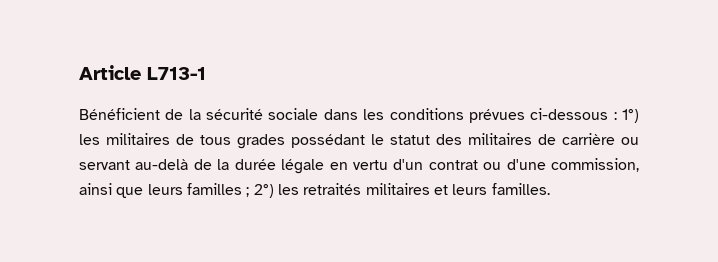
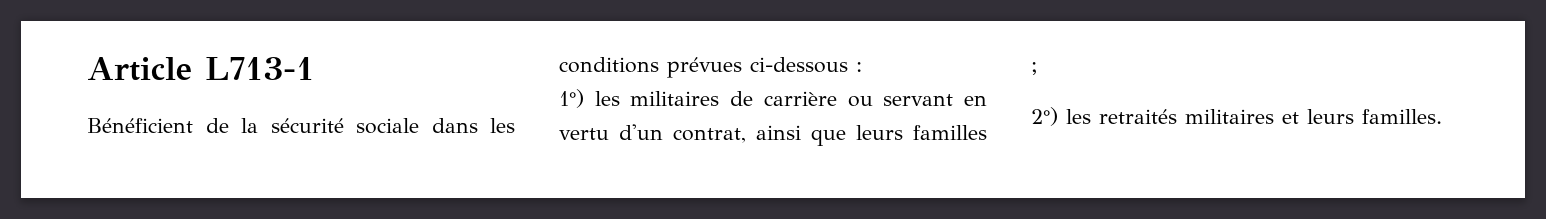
(617, 116) none -> (862, 67) //
[200,133,639,149] [79,158,639,174] tous grades possédant le statut des militaires de carrière ou servant au-delà de la durée légale en vertu d'un contrat ou d'une commission, -> [763,91,987,107] [559,124,746,143] carrière ou servant en vertu d'un contrat,
(250, 192) none -> (1038, 68) //

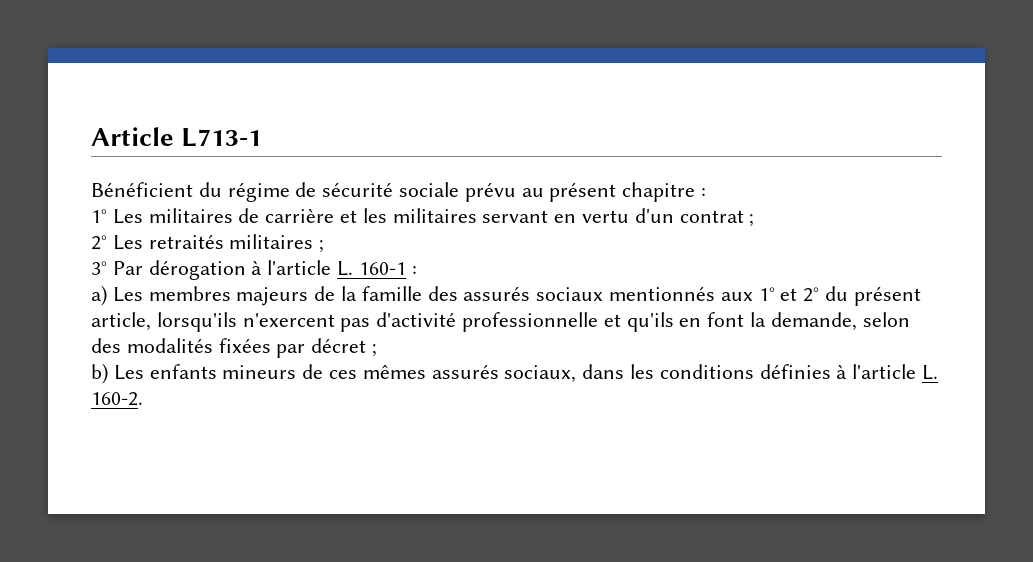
[205,118,515,134] [559,57,862,78] [559,89,620,108] de la sécurité sociale dans les conditions prévues ci-dessous : // 1°) les -> [198,182,707,202] [91,209,143,224] du régime de sécurité sociale prévu au présent chapitre : // 1° Les
[847,96,873,107] ou -> [340,208,477,223] et les militaires
[673,125,987,146] [1031,62,1038,75] [1031,107,1442,126] contrat, ainsi que leurs familles ; // 2°) les retraités militaires et leurs familles. -> [679,210,755,227] [91,234,325,253] [91,260,417,280] [91,285,921,306] [91,312,910,332] [91,338,378,358] [91,363,939,384] [91,392,143,406] contrat ; // 2° Les retraités militaires ; // 3° Par dérogation à l'article L. 160-1 : // a) Les membres majeurs de la famille des assurés sociaux mentionnés aux 1° et 2° du présent article, lorsqu'ils n'exercent pas d'activité professionnelle et qu'ils en font la demande, selon des modalités fixées par décret ; // b) Les enfants mineurs de ces mêmes assurés sociaux, dans les conditions définies à l'article L. 160-2.

